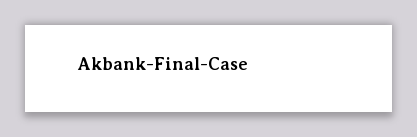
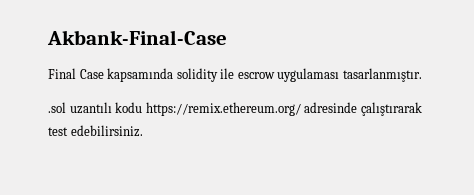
(248, 63) none -> [48,68,422,82] [48,102,422,116] [48,125,143,137] // Final Case kapsamında solidity ile escrow uygulaması tasarlanmıştır. // .sol uzantılı kodu https://remix.ethereum.org/ adresinde çalıştırarak test edebilirsiniz.

